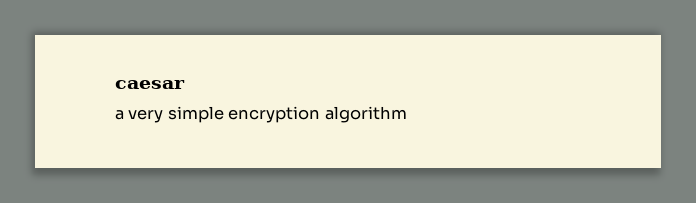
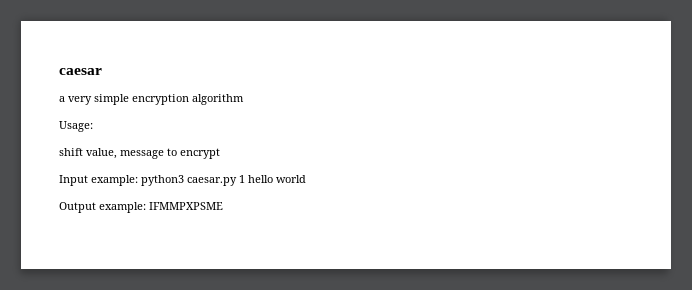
(407, 114) none -> [59,121,93,132] [59,148,220,159] [59,175,306,186] [59,202,223,213] // Usage: // shift value, message to encrypt // Input example: python3 caesar.py 1 hello world // Output example: IFMMPXPSME

